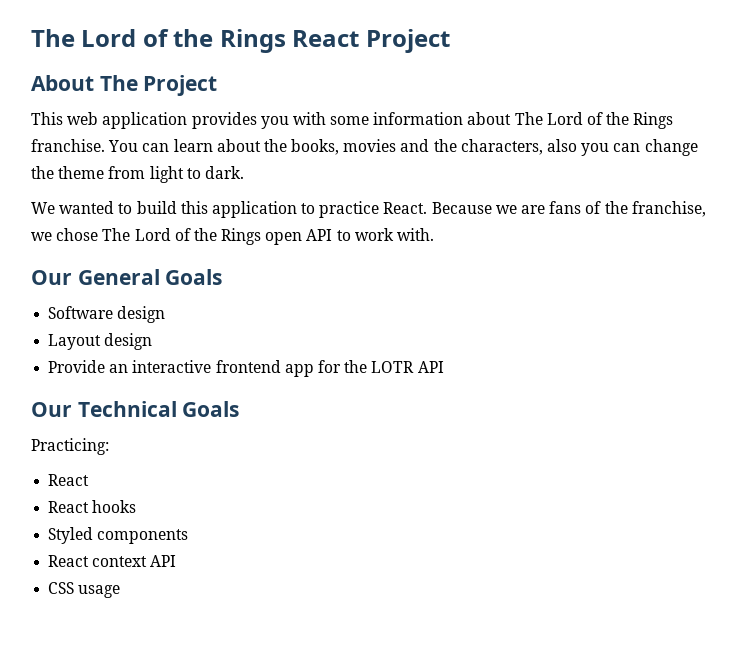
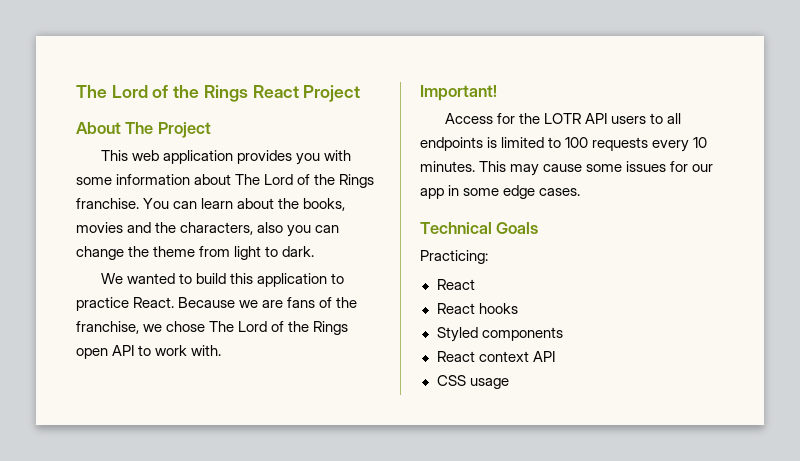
[31,269,223,285] [48,306,166,323] [48,333,153,350] [48,360,444,377] [31,402,72,417] Our General Goals // Software design // Layout design // Provide an interactive frontend app for the LOTR API // Our -> [420,85,497,101] [445,113,682,124] [420,137,708,152] [420,161,714,176] [420,185,581,199] Important! // Access for the LOTR API users to all endpoints is limited to 100 requests every 10 minutes. This may cause some issues for our app in some edge cases. //

